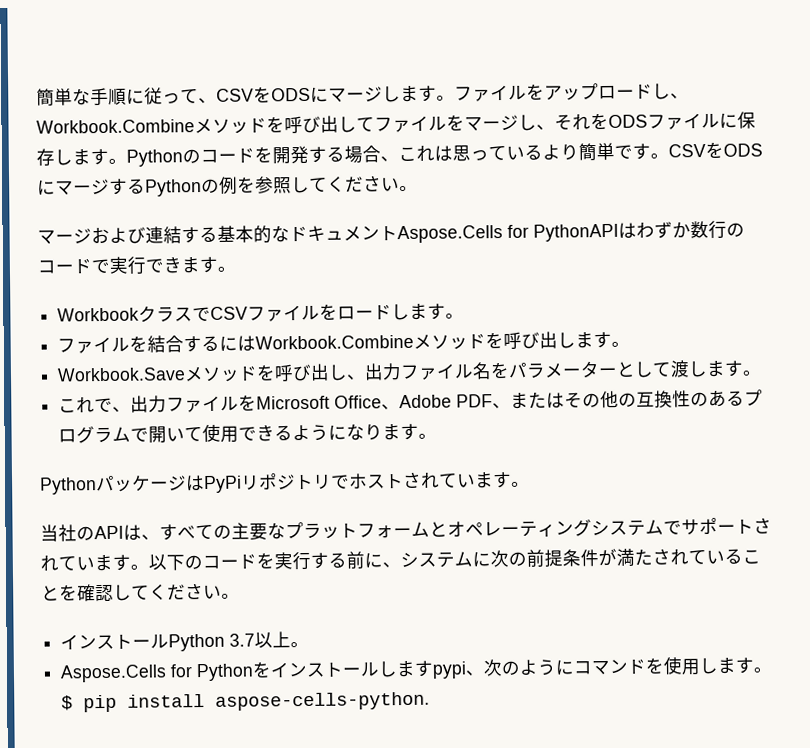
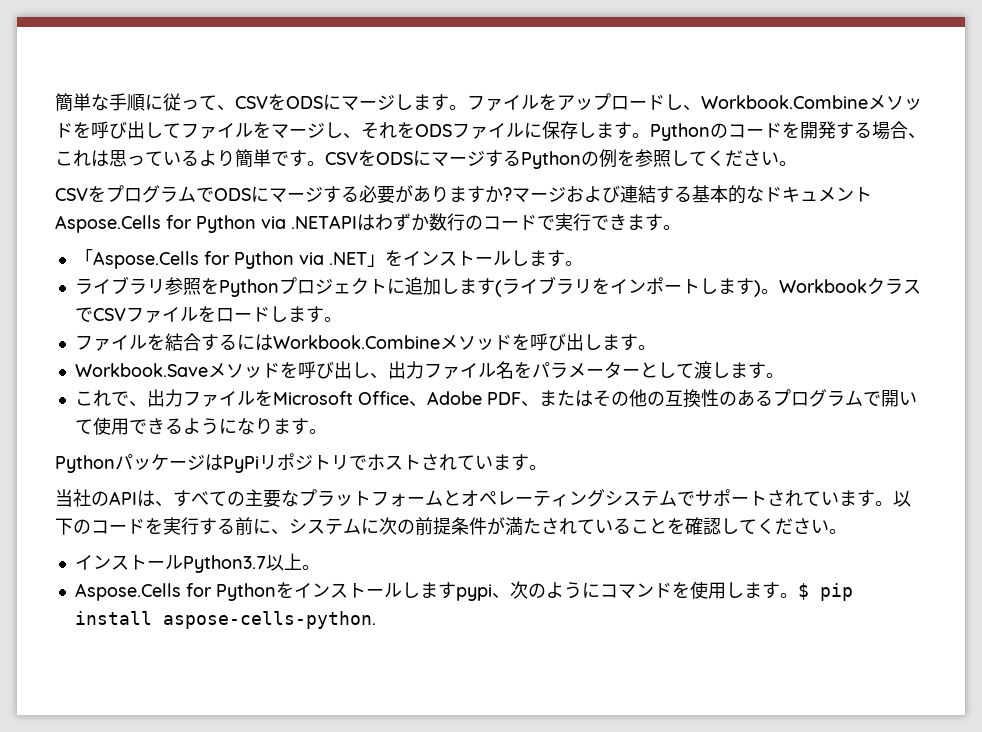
(418, 188) none -> [55,185,512,204] CSVをプログラムでODSにマージする必要がありますか?
[533,223,619,242] PythonAPI -> [196,215,357,233] Python via .NETAPI
(236, 269) none -> [74,249,583,269] [74,276,779,297] 「Aspose.Cells for Python via .NET」をインストールします。 // ライブラリ参照をPythonプロジェクトに追加します(ライブラリをインポートします)。
[168,633,256,652] Python 3.7 -> [182,555,266,573] Python3.7

